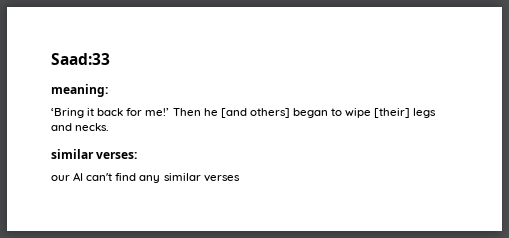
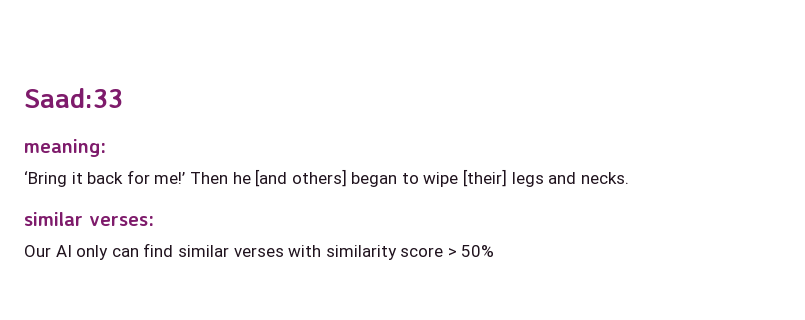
[51,172,240,183] our AI can't find any similar verses -> [24,243,495,260] Our AI only can find similar verses with similarity score > 50%

